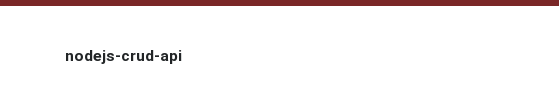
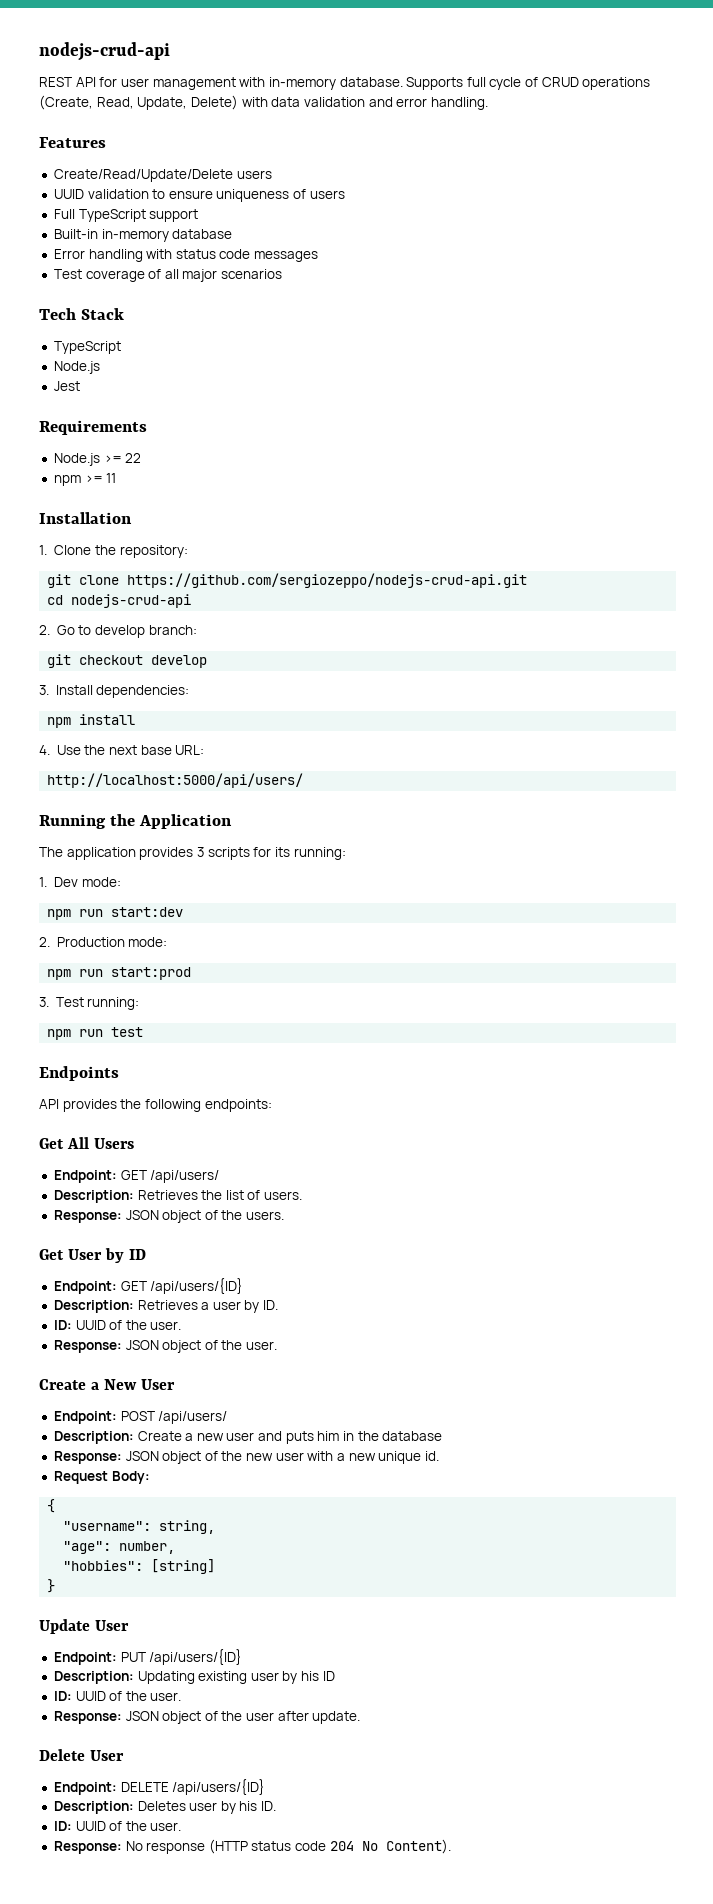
[65,50,182,64] nodejs-crud-api -> [39,42,170,61] [39,77,651,90] [39,95,488,110] [39,137,106,148] [53,169,272,182] [53,189,345,202] [53,209,199,222] [53,229,233,242] [53,249,319,262] [53,269,283,282] [39,308,125,320] [53,341,121,354] [53,361,100,374] [53,381,80,391] [39,420,147,435] [53,453,142,466] [53,473,117,486] [39,512,132,524] [39,545,188,558] [47,573,528,588] [47,594,192,608] [39,625,197,638] [47,654,208,668] [39,685,190,698] [47,714,136,728] [39,745,205,755] [47,773,304,788] [39,814,233,829] [39,847,346,860] [39,877,122,887] [47,907,184,920] [39,937,168,947] [47,967,192,980] [39,997,140,1010] [47,1027,144,1040] [39,1066,119,1081] [39,1099,272,1112] [39,1137,134,1149] [53,1170,220,1183] [53,1190,303,1203] [53,1210,285,1223] [39,1248,146,1263] [53,1278,244,1294] [53,1300,279,1313] [53,1320,182,1330] [53,1340,278,1353] [39,1379,175,1390] [53,1411,228,1424] [53,1431,443,1444] [53,1451,439,1464] [53,1471,150,1484] [47,1499,56,1513] [63,1520,216,1534] [63,1541,176,1554] [63,1559,216,1574] [47,1579,56,1593] [39,1619,129,1634] [53,1649,243,1665] [53,1671,335,1684] [53,1691,182,1701] [53,1711,361,1724] [39,1749,124,1761] [53,1779,266,1795] [53,1801,277,1814] [53,1821,182,1831] [53,1839,451,1854] nodejs-crud-api // REST API for user management with in-memory database. Supports full cycle of CRUD operations (Create, Read, Update, Delete) with data validation and error handling. // Features // Create/Read/Update/Delete users // UUID validation to ensure uniqueness of users // Full TypeScript support // Built-in in-memory database // Error handling with status code messages // Test coverage of all major scenarios // Tech Stack // TypeScript // Node.js // Jest // Requirements // Node.js >= 22 // npm >= 11 // Installation // 1. Clone the repository: // git clone https://github.com/sergiozeppo/nodejs-crud-api.git // cd nodejs-crud-api // 2. Go to develop branch: // git checkout develop // 3. Install dependencies: // npm install // 4. Use the next base URL: // http://localhost:5000/api/users/ // Running the Application // The application provides 3 scripts for its running: // 1. Dev mode: // npm run start:dev // 2. Production mode: // npm run start:prod // 3. Test running: // npm run test // Endpoints // API provides the following endpoints: // Get All Users // Endpoint: GET /api/users/ // Description: Retrieves the list of users. // Response: JSON object of the users. // Get User by ID // Endpoint: GET /api/users/{ID} // Description: Retrieves a user by ID. // ID: UUID of the user. // Response: JSON object of the user. // Create a New User // Endpoint: POST /api/users/ // Description: Create a new user and puts him in the database // Response: JSON object of the new user with a new unique id. // Request Body: // { // "username": string, // "age": number, // "hobbies": [string] // } // Update User // Endpoint: PUT /api/users/{ID} // Description: Updating existing user by his ID // ID: UUID of the user. // Response: JSON object of the user after update. // Delete User // Endpoint: DELETE /api/users/{ID} // Description: Deletes user by his ID. // ID: UUID of the user. // Response: No response (HTTP status code 204 No Content).

